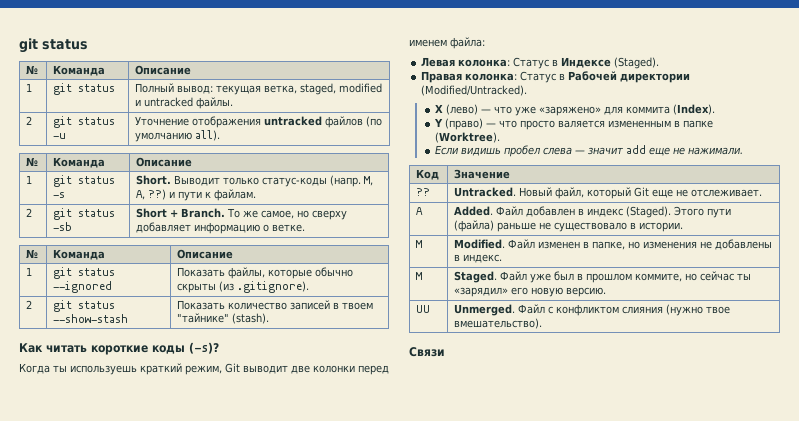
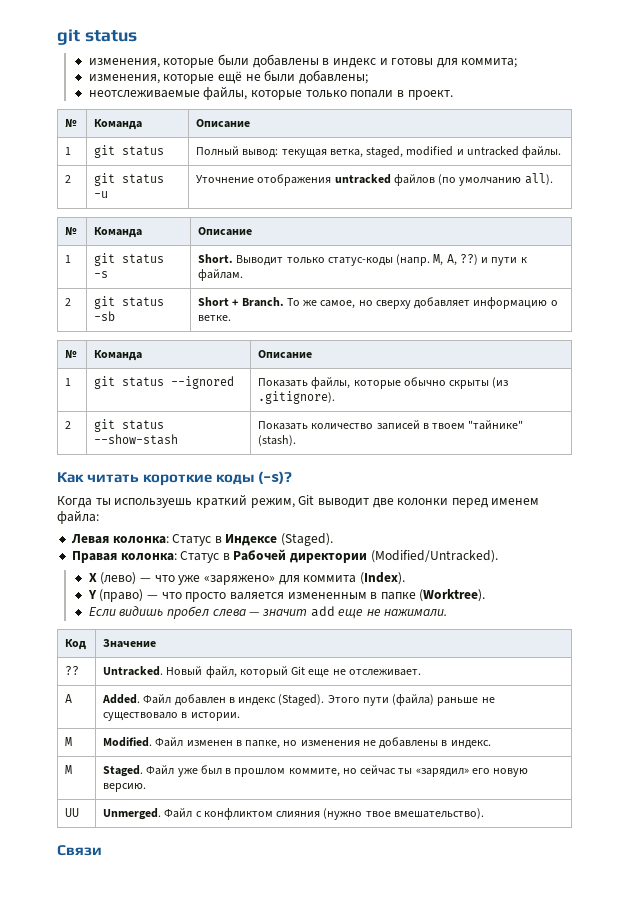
[19,38,88,53] git status -> [57,29,137,45] [88,54,518,68] [88,70,368,84] [88,86,453,100] git status // изменения, которые были добавлены в индекс и готовы для коммита; // изменения, которые ещё не были добавлены; // неотслеживаемые файлы, которые только попали в проект.

